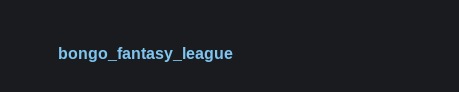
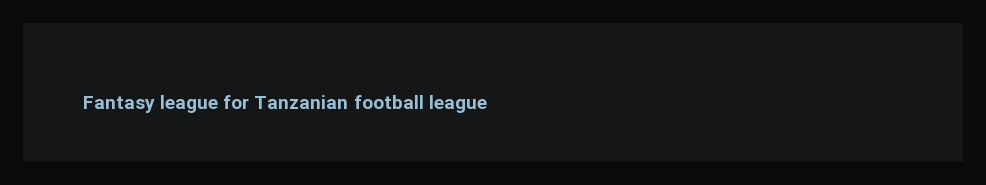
[58,47,233,62] bongo_fantasy_league -> [83,95,487,113] Fantasy league for Tanzanian football league

